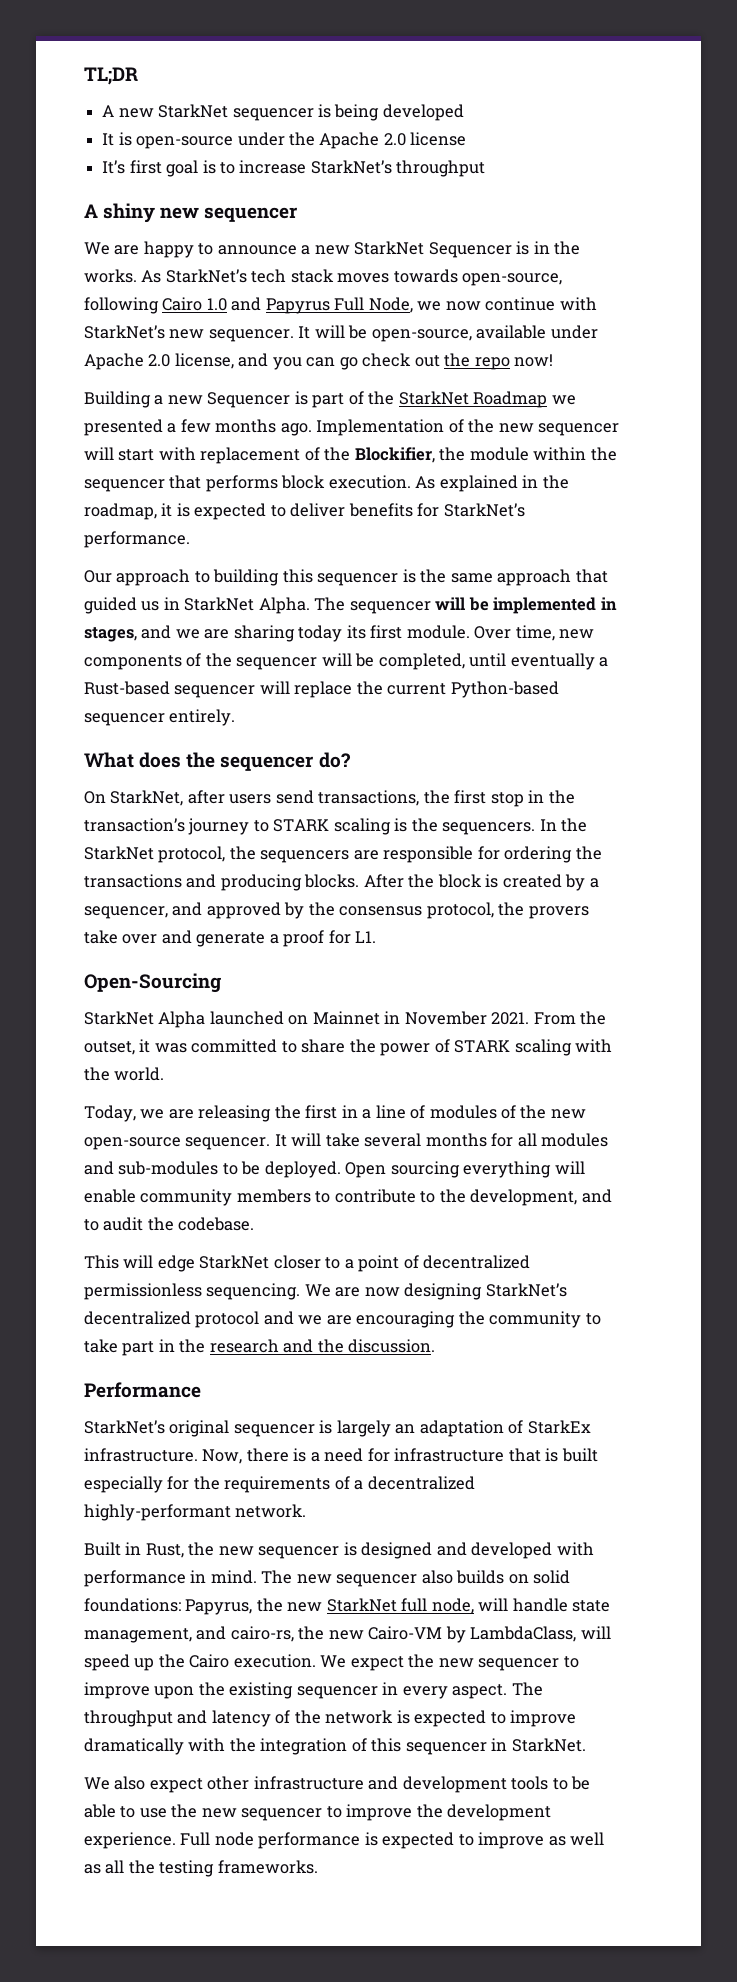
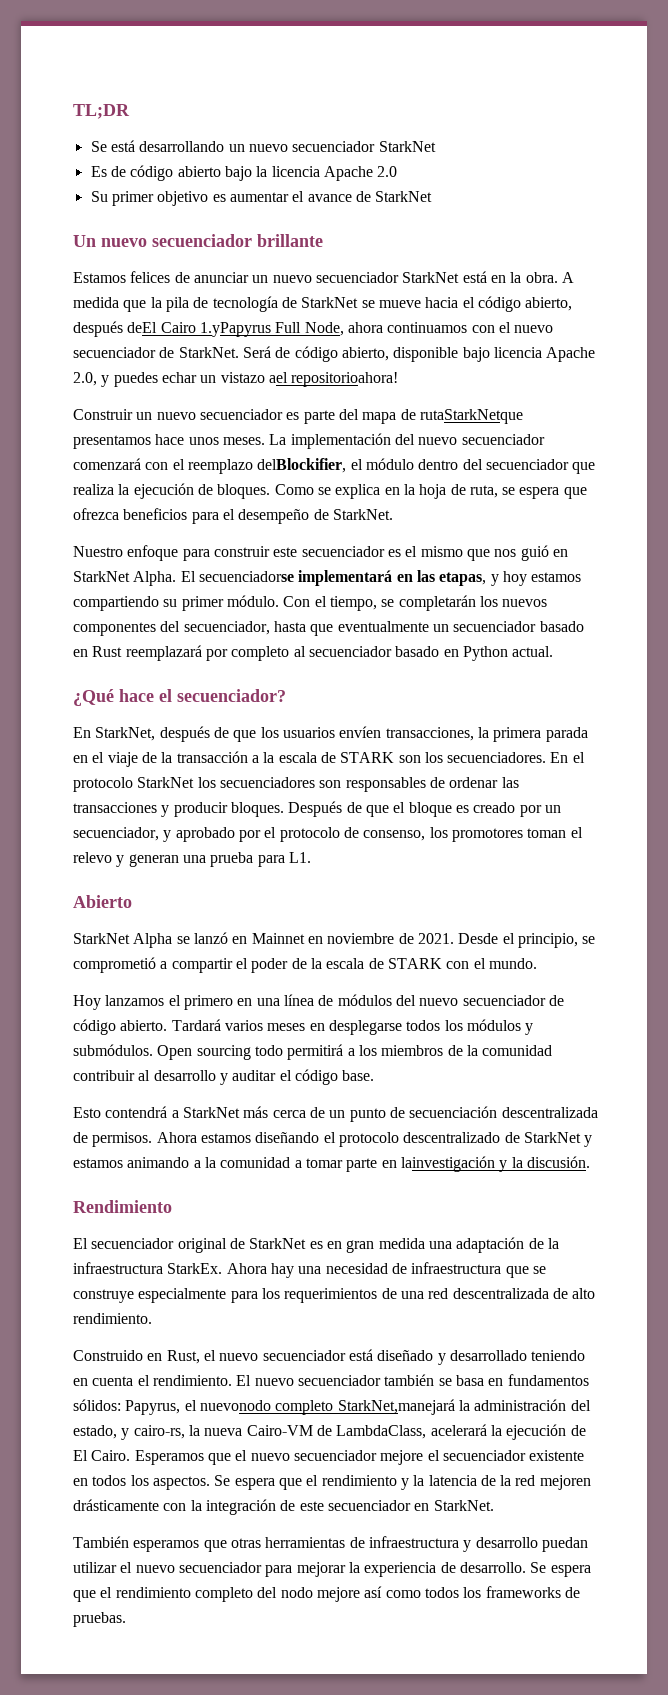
[102,104,464,121] [102,132,467,149] [102,160,486,177] [84,203,298,223] [84,241,581,258] [84,269,563,286] [84,297,597,314] [84,325,598,342] [84,353,554,370] [84,391,576,408] [84,419,620,436] [84,447,617,464] [84,475,569,492] [84,503,525,520] [84,531,190,548] [84,569,608,586] [84,597,617,614] [84,625,595,642] [84,653,609,670] [84,681,559,698] [84,709,236,726] [84,752,351,771] [84,790,575,807] [84,818,588,835] [84,846,602,863] [84,874,599,891] [84,902,589,919] [84,930,351,947] A new StarkNet sequencer is being developed // It is open-source under the Apache 2.0 license // It’s first goal is to increase StarkNet’s throughput // A shiny new sequencer // We are happy to announce a new StarkNet Sequencer is in the works. As StarkNet’s tech stack moves towards open-source, following Cairo 1.0 and Papyrus Full Node, we now continue with StarkNet’s new sequencer. It will be open-source, available under Apache 2.0 license, and you can go check out the repo now! // Building a new Sequencer is part of the StarkNet Roadmap we presented a few months ago. Implementation of the new sequencer will start with replacement of the Blockifier, the module within the sequencer that performs block execution. As explained in the roadmap, it is expected to deliver benefits for StarkNet’s performance. // Our approach to building this sequencer is the same approach that guided us in StarkNet Alpha. The sequencer will be implemented in stages, and we are sharing today its first module. Over time, new components of the sequencer will be completed, until eventually a Rust-based sequencer will replace the current Python-based sequencer entirely. // What does the sequencer do? // On StarkNet, after users send transactions, the first stop in the transaction’s journey to STARK scaling is the sequencers. In the StarkNet protocol, the sequencers are responsible for ordering the transactions and producing blocks. After the block is created by a sequencer, and approved by the consensus protocol, the provers take over and generate a proof for -> [90,140,436,152] [90,165,398,181] [90,191,433,206] [73,234,323,247] [73,271,574,283] [73,296,573,312] [73,321,554,337] [73,346,596,362] [73,372,399,387] [73,409,523,424] [73,433,545,449] [73,458,596,474] [73,483,587,499] [73,508,393,524] [73,545,568,561] [73,570,582,586] [73,595,548,611] [73,621,584,636] [73,645,554,661] [73,689,286,706] [73,726,588,742] [73,751,585,767] [73,777,519,792] [73,801,561,817] [73,827,583,842] [73,852,285,867] Se está desarrollando un nuevo secuenciador StarkNet // Es de código abierto bajo la licencia Apache 2.0 // Su primer objetivo es aumentar el avance de StarkNet // Un nuevo secuenciador brillante // Estamos felices de anunciar un nuevo secuenciador StarkNet está en la obra. A medida que la pila de tecnología de StarkNet se mueve hacia el código abierto, después deEl Cairo 1.yPapyrus Full Node, ahora continuamos con el nuevo secuenciador de StarkNet. Será de código abierto, disponible bajo licencia Apache 2.0, y puedes echar un vistazo ael repositorioahora! // Construir un nuevo secuenciador es parte del mapa de rutaStarkNetque presentamos hace unos meses. La implementación del nuevo secuenciador comenzará con el reemplazo delBlockifier, el módulo dentro del secuenciador que realiza la ejecución de bloques. Como se explica en la hoja de ruta, se espera que ofrezca beneficios para el desempeño de StarkNet. // Nuestro enfoque para construir este secuenciador es el mismo que nos guió en StarkNet Alpha. El secuenciadorse implementará en las etapas, y hoy estamos compartiendo su primer módulo. Con el tiempo, se completarán los nuevos componentes del secuenciador, hasta que eventualmente un secuenciador basado en Rust reemplazará por completo al secuenciador basado en Python actual. // ¿Qué hace el secuenciador? // En StarkNet, después de que los usuarios envíen transacciones, la primera parada en el viaje de la transacción a la escala de STARK son los secuenciadores. En el protocolo StarkNet los secuenciadores son responsables de ordenar las transacciones y producir bloques. Después de que el bloque es creado por un secuenciador, y aprobado por el protocolo de consenso, los promotores toman el relevo y generan una prueba para
[84,973,221,993] Open-Sourcing -> [73,895,132,908] Abierto
[209,1011,607,1025] [84,1039,613,1056] [84,1067,165,1081] [84,1105,586,1122] [84,1133,609,1150] [84,1161,585,1178] [84,1189,612,1206] [84,1217,255,1231] [84,1255,531,1272] [84,1283,567,1300] [84,1311,601,1328] [84,1339,436,1356] [84,1382,201,1398] [84,1420,591,1437] [84,1448,598,1464] [84,1476,475,1493] [84,1504,307,1521] [84,1542,594,1559] [84,1570,571,1587] [84,1598,611,1615] [84,1626,611,1643] [84,1654,579,1671] [84,1682,543,1699] [84,1710,577,1727] [84,1738,586,1755] [84,1776,591,1793] [84,1804,552,1821] [84,1832,605,1849] [84,1860,318,1877] launched on Mainnet in November 2021. From the outset, it was committed to share the power of STARK scaling with the world. // Today, we are releasing the first in a line of modules of the new open-source sequencer. It will take several months for all modules and sub-modules to be deployed. Open sourcing everything will enable community members to contribute to the development, and to audit the codebase. // This will edge StarkNet closer to a point of decentralized permissionless sequencing. We are now designing StarkNet’s decentralized protocol and we are encouraging the community to take part in the research and the discussion. // Performance // StarkNet’s original sequencer is largely an adaptation of StarkEx infrastructure. Now, there is a need for infrastructure that is built especially for the requirements of a decentralized highly-performant network. // Built in Rust, the new sequencer is designed and developed with performance in mind. The new sequencer also builds on solid foundations: Papyrus, the new StarkNet full node, will handle state management, and cairo-rs, the new Cairo-VM by LambdaClass, will speed up the Cairo execution. We expect the new sequencer to improve upon the existing sequencer in every aspect. The throughput and latency of the network is expected to improve dramatically with the integration of this sequencer in StarkNet. // We also expect other infrastructure and development tools to be able to use the new sequencer to improve the development experience. Full node performance is expected to improve as well as all the testing frameworks. -> [176,932,596,948] [73,957,537,973] [73,994,564,1010] [73,1019,534,1035] [73,1044,553,1060] [73,1069,375,1085] [73,1106,598,1122] [73,1132,593,1147] [73,1156,590,1172] [73,1200,172,1213] [73,1237,559,1253] [73,1262,546,1278] [73,1288,596,1303] [73,1313,152,1324] [73,1349,586,1365] [73,1374,589,1386] [73,1399,591,1415] [73,1424,586,1440] [73,1450,585,1465] [73,1475,591,1490] [73,1499,494,1515] [73,1536,588,1552] [73,1562,591,1577] [73,1586,580,1602] [73,1612,126,1627] se lanzó en Mainnet en noviembre de 2021. Desde el principio, se comprometió a compartir el poder de la escala de STARK con el mundo. // Hoy lanzamos el primero en una línea de módulos del nuevo secuenciador de código abierto. Tardará varios meses en desplegarse todos los módulos y submódulos. Open sourcing todo permitirá a los miembros de la comunidad contribuir al desarrollo y auditar el código base. // Esto contendrá a StarkNet más cerca de un punto de secuenciación descentralizada de permisos. Ahora estamos diseñando el protocolo descentralizado de StarkNet y estamos animando a la comunidad a tomar parte en lainvestigación y la discusión. // Rendimiento // El secuenciador original de StarkNet es en gran medida una adaptación de la infraestructura StarkEx. Ahora hay una necesidad de infraestructura que se construye especialmente para los requerimientos de una red descentralizada de alto rendimiento. // Construido en Rust, el nuevo secuenciador está diseñado y desarrollado teniendo en cuenta el rendimiento. El nuevo secuenciador también se basa en fundamentos sólidos: Papyrus, el nuevonodo completo StarkNet,manejará la administración del estado, y cairo-rs, la nueva Cairo-VM de LambdaClass, acelerará la ejecución de El Cairo. Esperamos que el nuevo secuenciador mejore el secuenciador existente en todos los aspectos. Se espera que el rendimiento y la latencia de la red mejoren drásticamente con la integración de este secuenciador en StarkNet. // También esperamos que otras herramientas de infraestructura y desarrollo puedan utilizar el nuevo secuenciador para mejorar la experiencia de desarrollo. Se espera que el rendimiento completo del nodo mejore así como todos los frameworks de pruebas.

